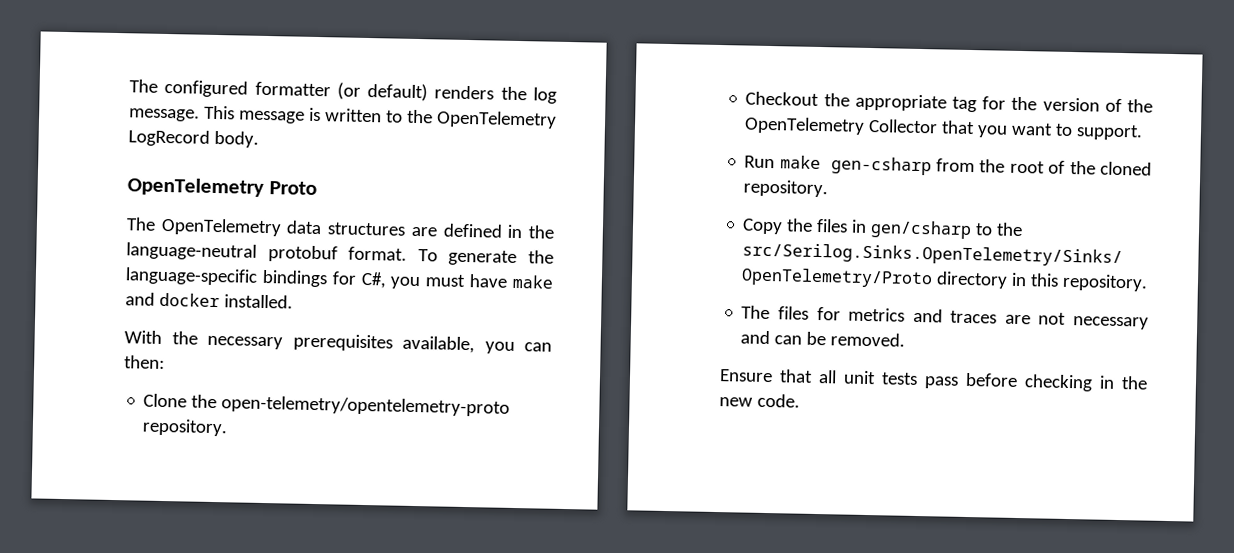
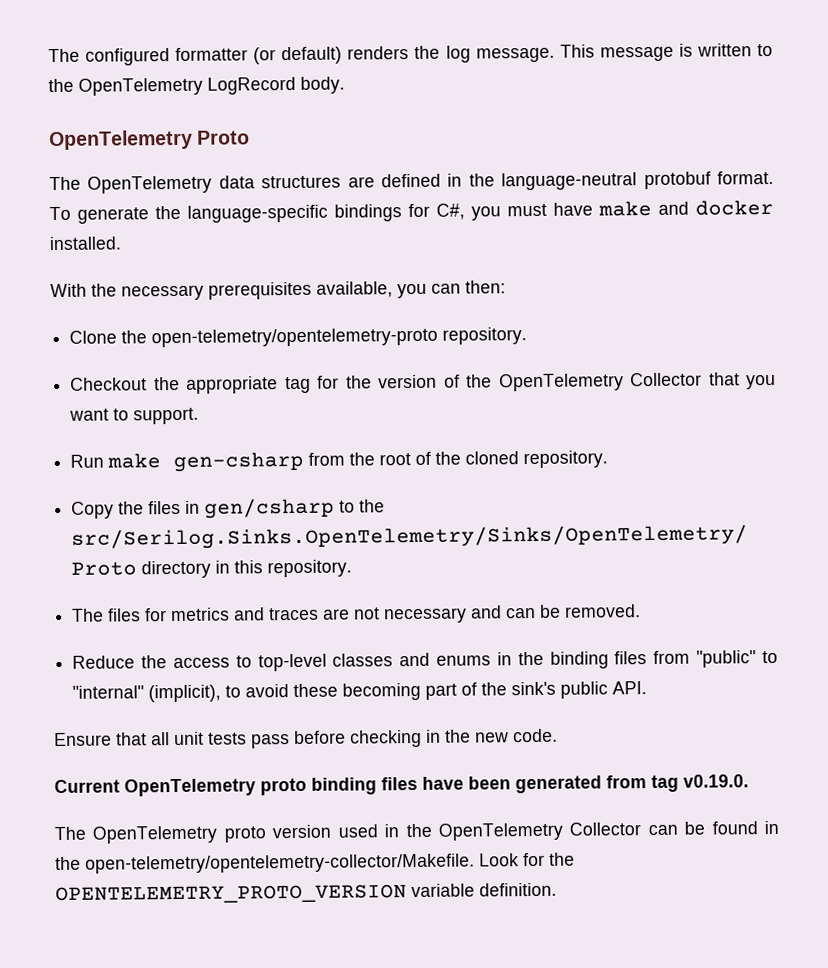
(906, 339) none -> [72,650,778,672] [72,681,648,703] // Reduce the access to top-level classes and enums in the binding files from "public" to "internal" (implicit), to avoid these becoming part of the sink's public API.
(800, 400) none -> [54,774,749,797] [54,820,779,844] [55,852,575,874] [55,882,557,905] // Current OpenTelemetry proto binding files have been generated from tag v0.19.0. // The OpenTelemetry proto version used in the OpenTelemetry Collector can be found in the open-telemetry/opentelemetry-collector/Makefile. Look for the OPENTELEMETRY_PROTO_VERSION variable definition.

